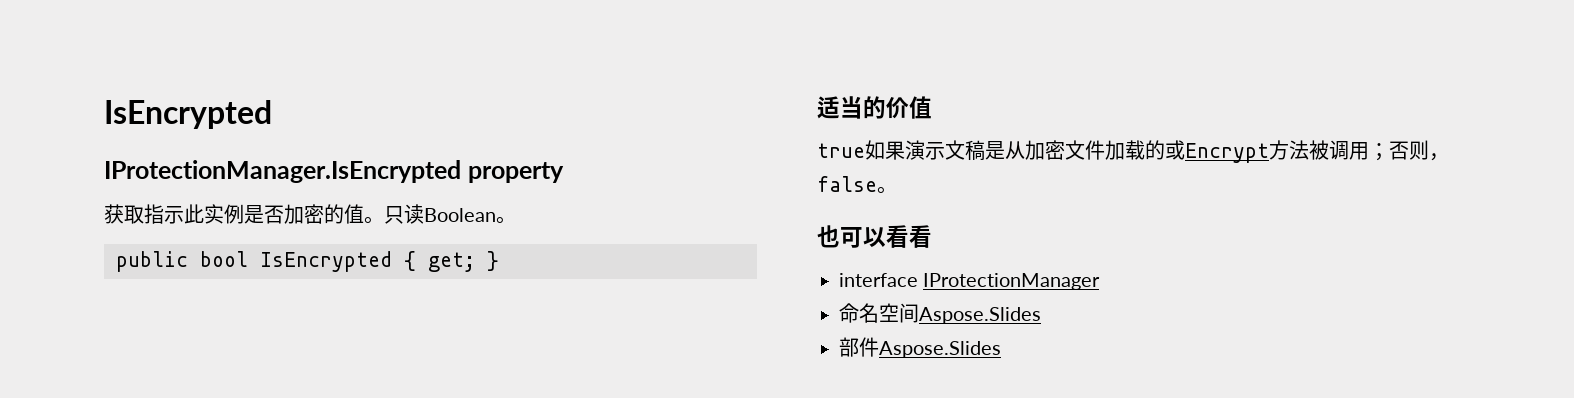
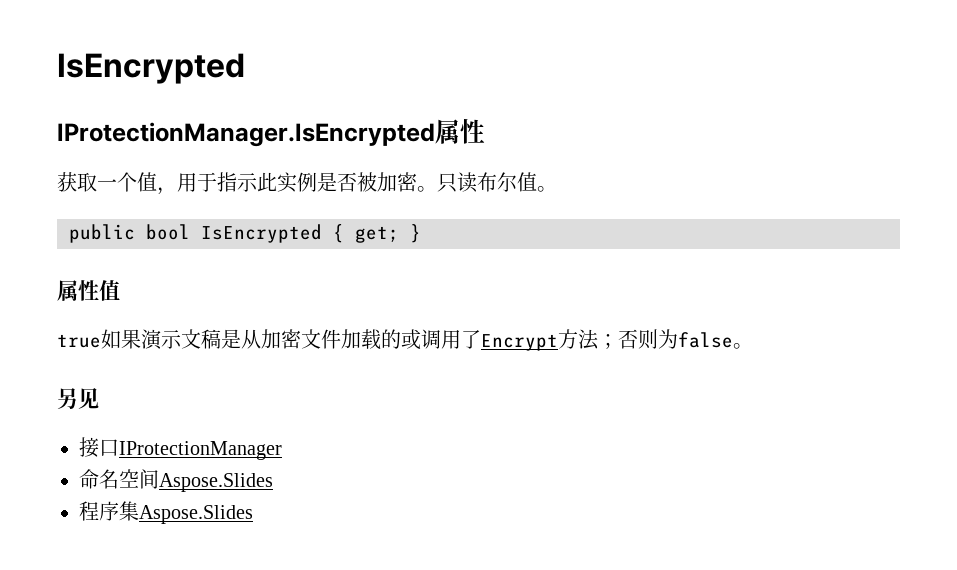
[467,162,564,183] property -> [435,119,485,144] 属性
(144, 214) none -> [97,172,217,195] 一个值，用于
[284,204,496,224] 加密的值。只读Boolean -> [357,172,537,193] 被加密。只读布尔值
[817,96,909,119] 适当的价 -> [57,280,99,301] 属性
(1185, 150) none -> [421,329,481,349] 调用了
[1309,140,1449,161] [817,176,897,194] [817,225,932,248] [839,273,918,287] 被调用；否则，false。 // 也可以看看 // interface -> [598,329,753,349] [57,388,99,409] [79,437,119,458] ；否则为false。 // 另见 // 接口
[839,337,879,357] 部件 -> [79,501,139,521] 程序集

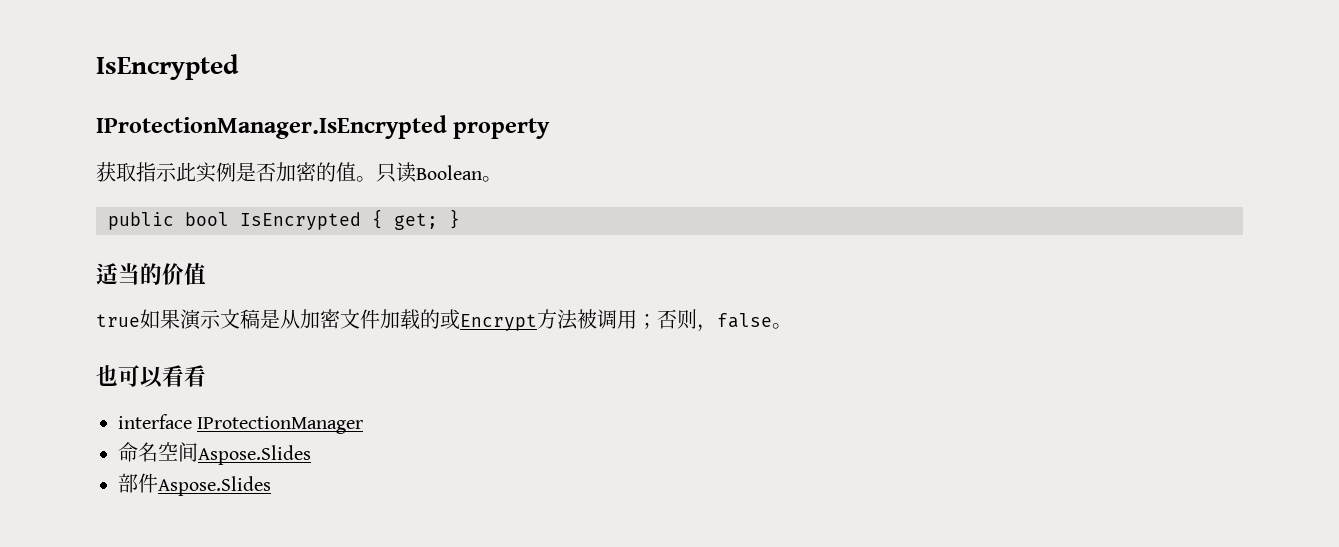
[435,119,485,144] 属性 -> [453,118,551,139] property
[97,172,217,195] 一个值，用于 -> (136, 172) none
[357,172,537,193] 被加密。只读布尔值 -> [276,162,482,183] 加密的值。只读Boolean
[57,280,99,301] 属性 -> [96,263,184,285] 适当的价
[421,329,481,349] 调用了 -> (460, 319) none
[598,329,753,349] [57,388,99,409] [79,437,119,458] ；否则为false。 // 另见 // 接口 -> [577,309,792,332] [96,365,206,388] [118,414,192,429] 被调用；否则，false。 // 也可以看看 // interface
[79,501,139,521] 程序集 -> [118,473,158,493] 部件

